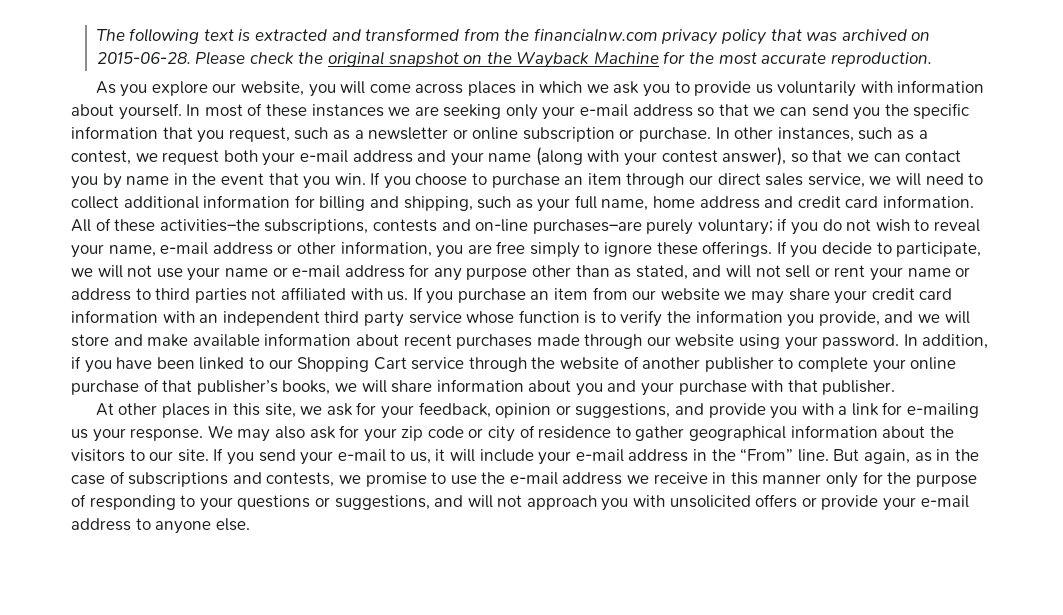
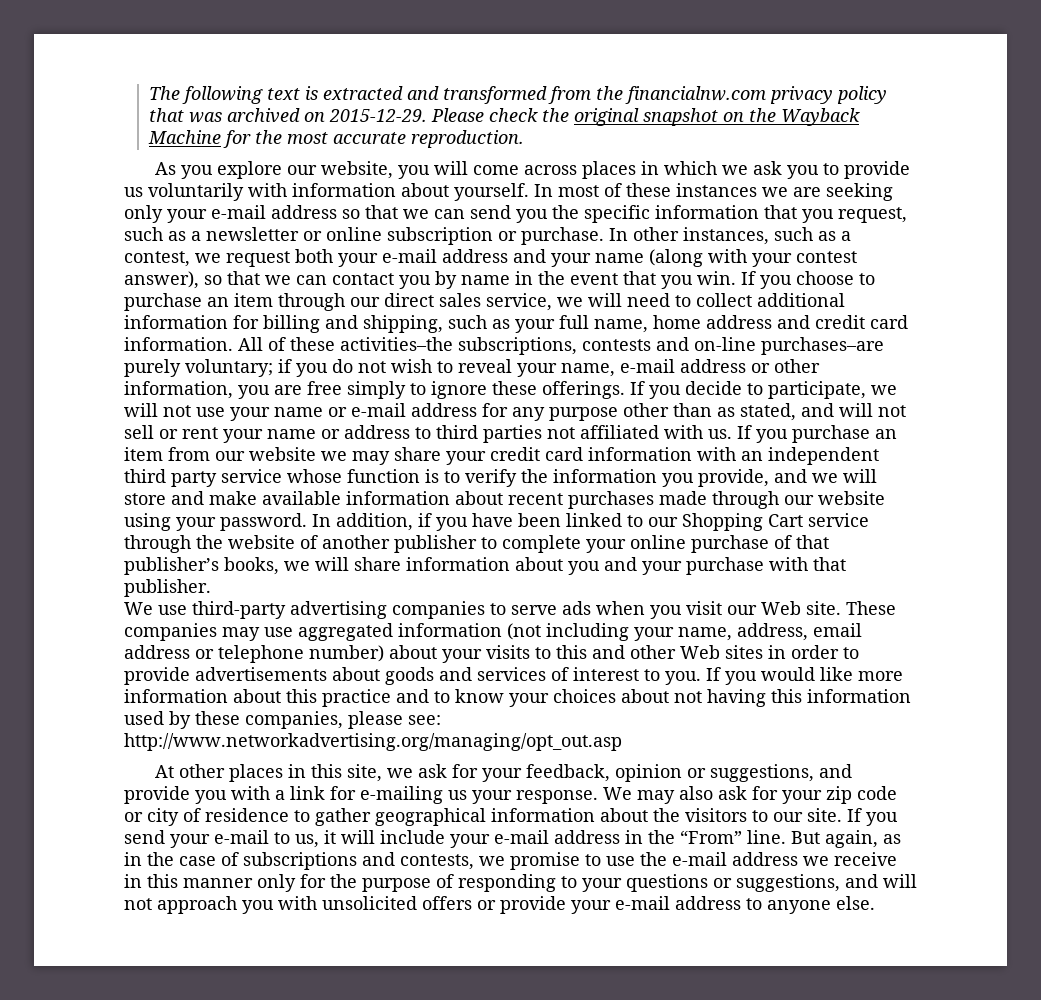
[96,52,191,64] 2015-06-28. -> [329,109,428,122] 2015-12-29.
(896, 387) none -> [124,601,896,619] [124,623,862,641] [124,645,859,663] [124,667,903,685] [124,689,911,707] [124,711,441,729] [124,733,622,751] // We use third-party advertising companies to serve ads when you visit our Web site. These companies may use aggregated information (not including your name, address, email address or telephone number) about your visits to this and other Web sites in order to provide advertisements about goods and services of interest to you. If you would like more information about this practice and to know your choices about not having this information used by these companies, please see: http://www.networkadvertising.org/managing/opt_out.asp

